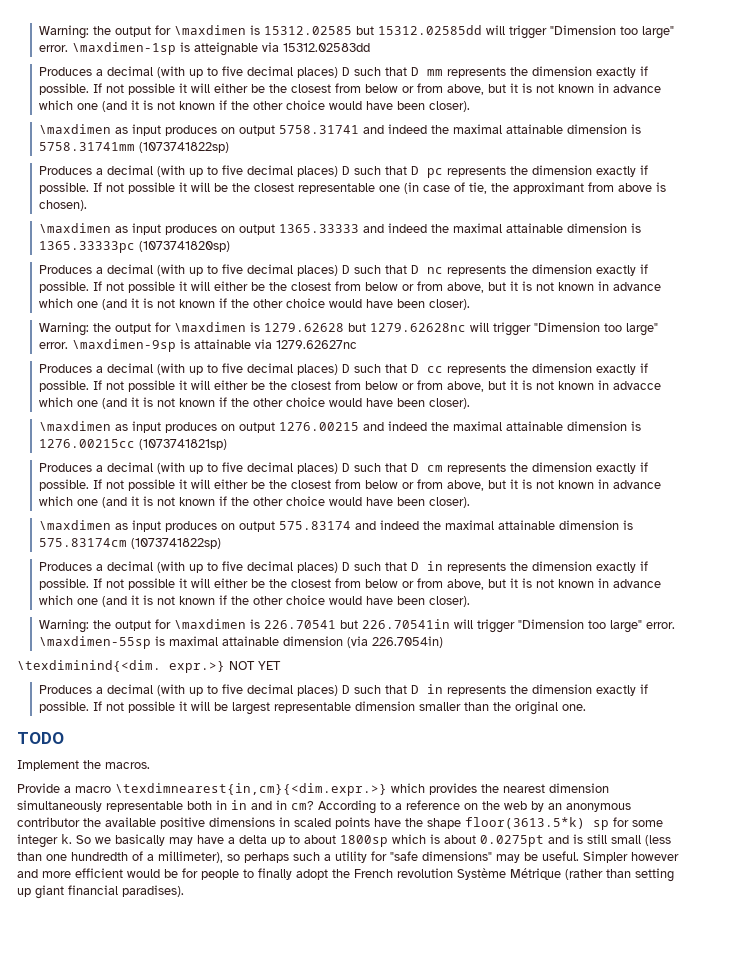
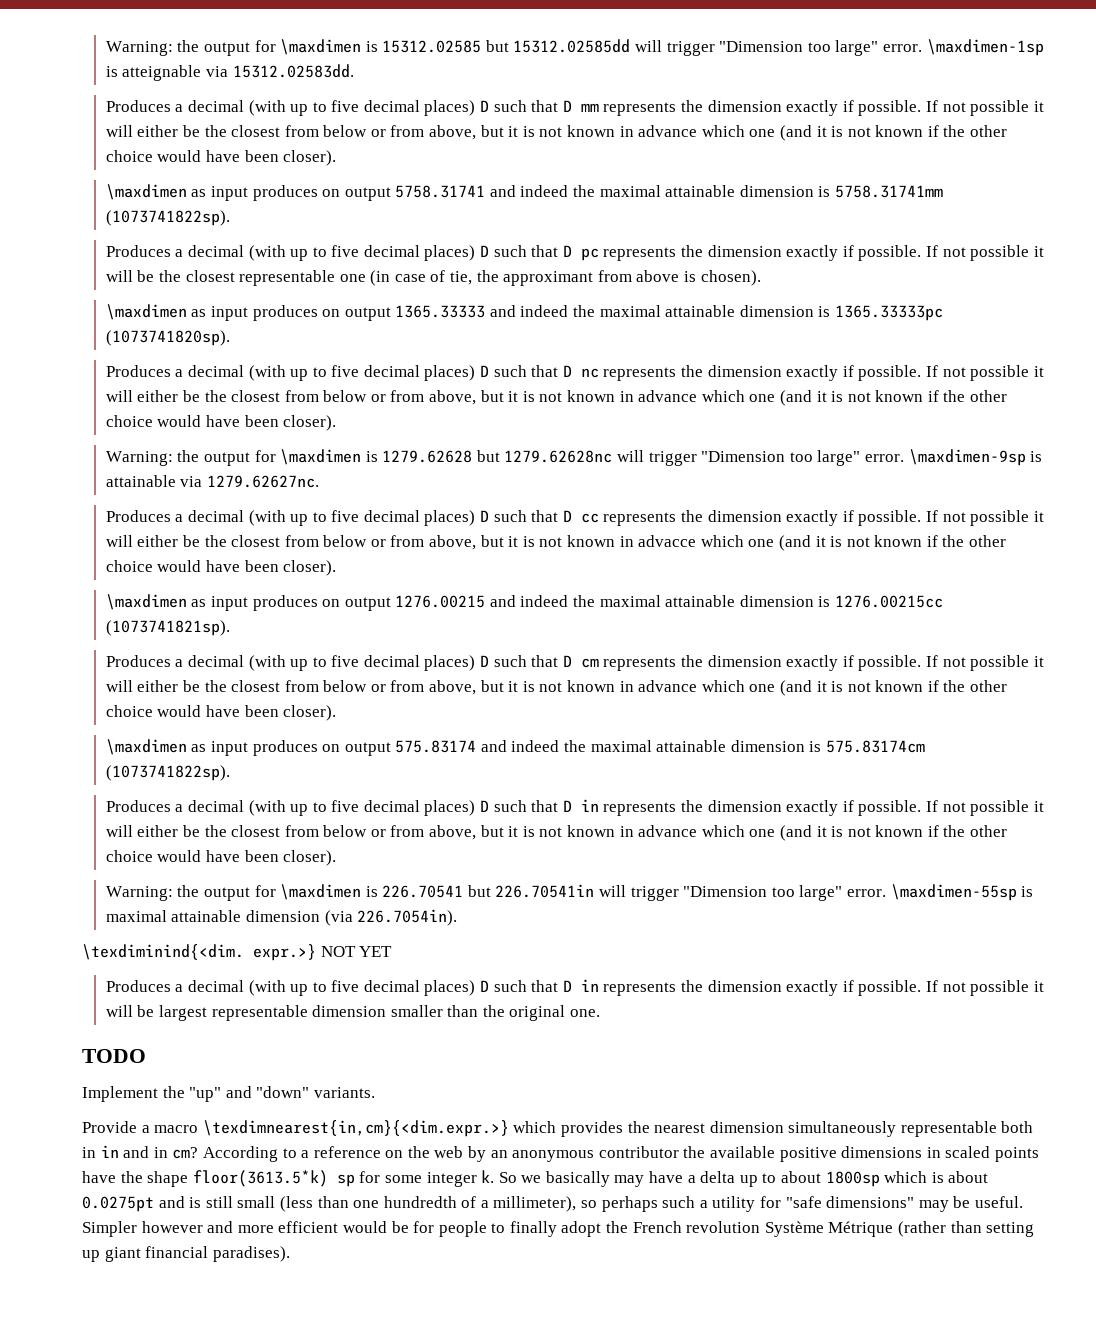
[282,43,370,52] 15312.02583dd -> [232,64,354,78] 15312.02583dd.
[138,142,229,153] (1073741822sp) -> [105,210,230,226] (1073741822sp).
[138,241,230,252] (1073741820sp) -> [105,330,230,346] (1073741820sp).
[275,340,357,349] 1279.62627nc -> [206,475,319,488] 1279.62627nc.
[138,439,227,450] (1073741821sp) -> [105,620,230,636] (1073741821sp).
[130,538,221,549] (1073741822sp) -> [105,765,230,781] (1073741822sp).
[371,636,443,648] 226.7054in) -> [357,909,458,926] 226.7054in).
[105,762,150,769] macros. -> [189,1086,375,1102] "up" and "down" variants.

